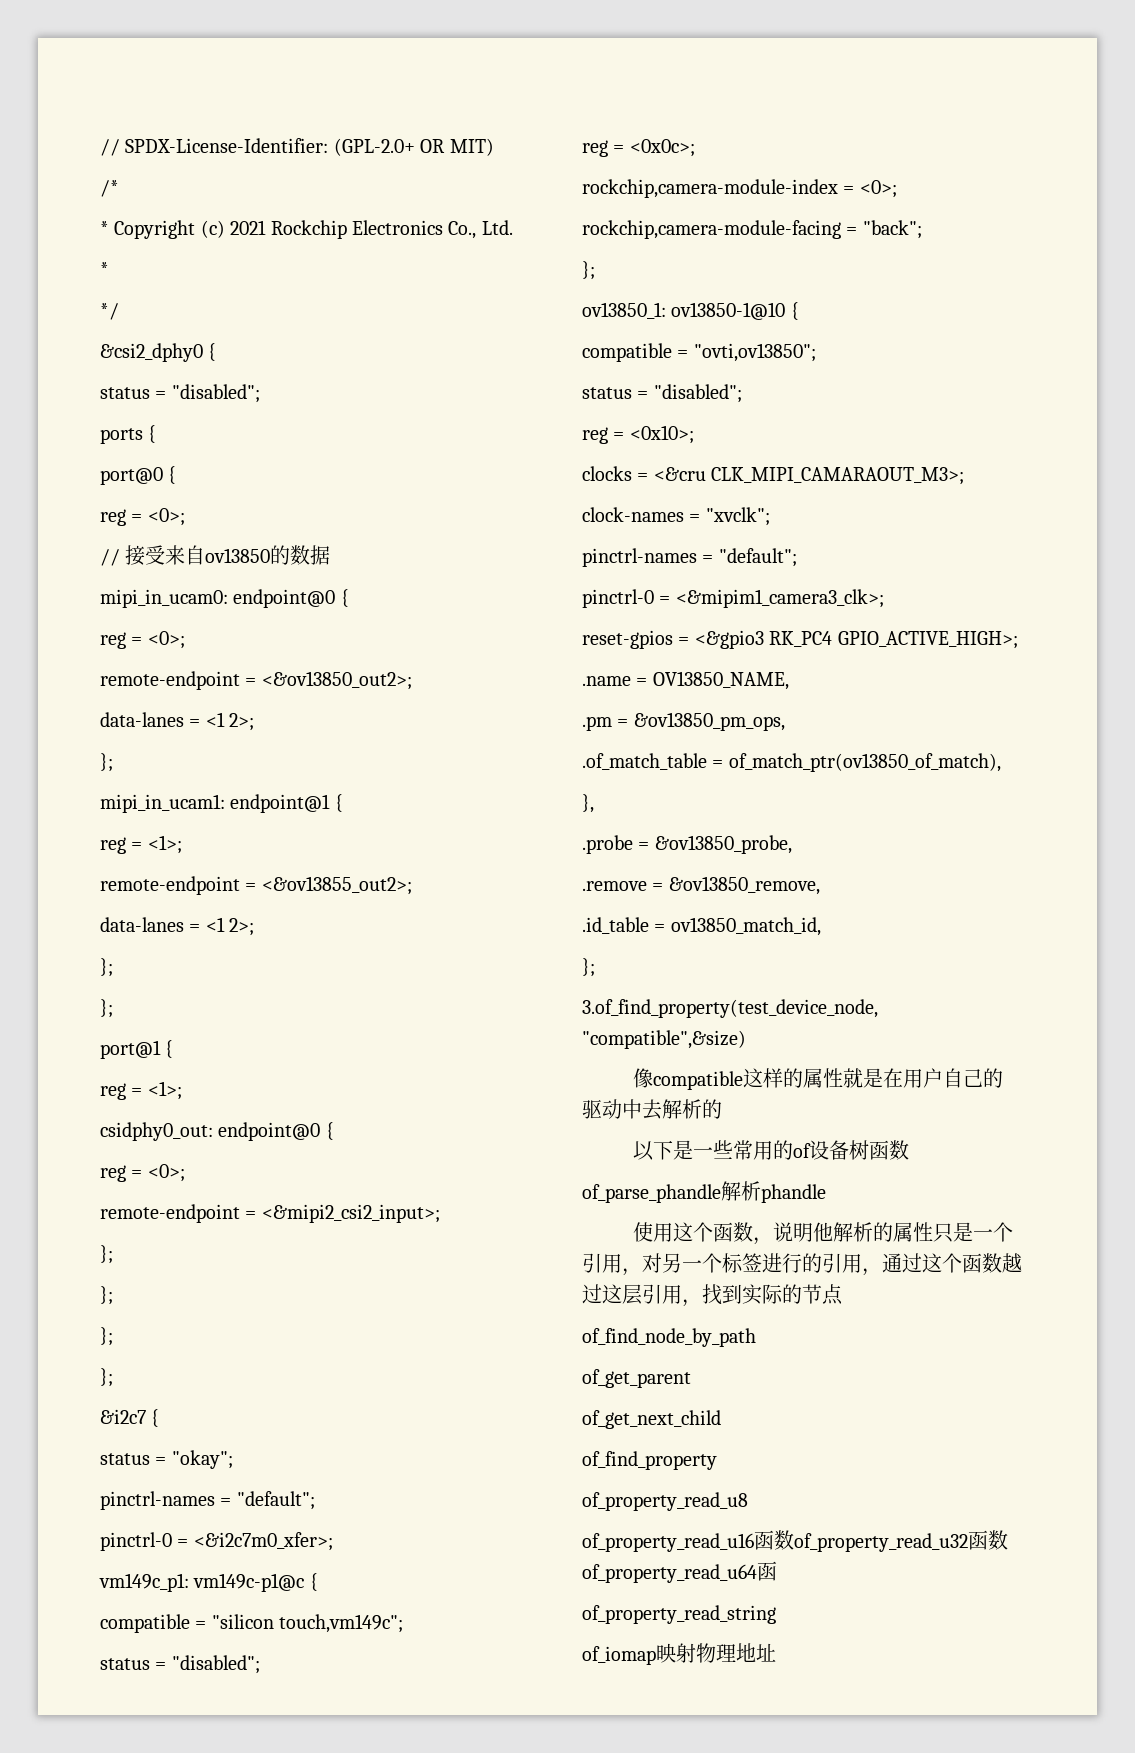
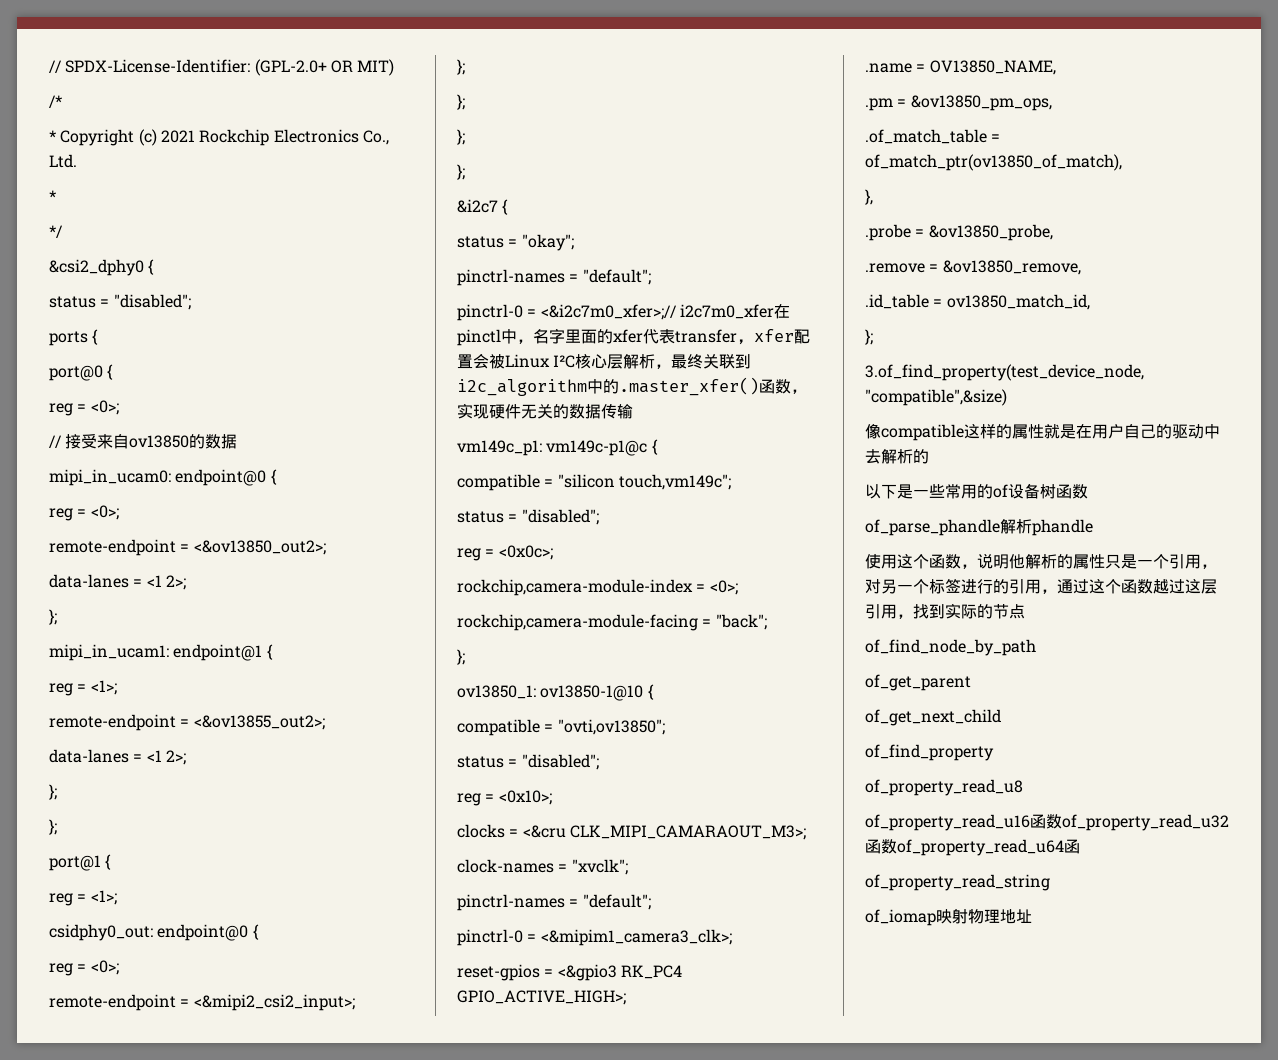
[193,1532,333,1551] <&i2c7m0_xfer>; -> [540,304,790,320] [457,328,810,346] [457,353,752,369] [457,377,807,396] [457,403,633,419] <&i2c7m0_xfer>;// i2c7m0_xfer在pinctl中，名字里面的xfer代表transfer，xfer配置会被Linux I²C核心层解析，最终关联到i2c_algorithm中的.master_xfer()函数，实现硬件无关的数据传输

